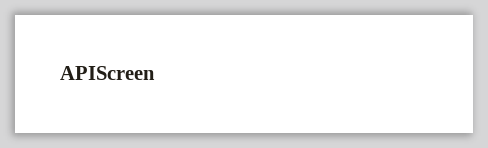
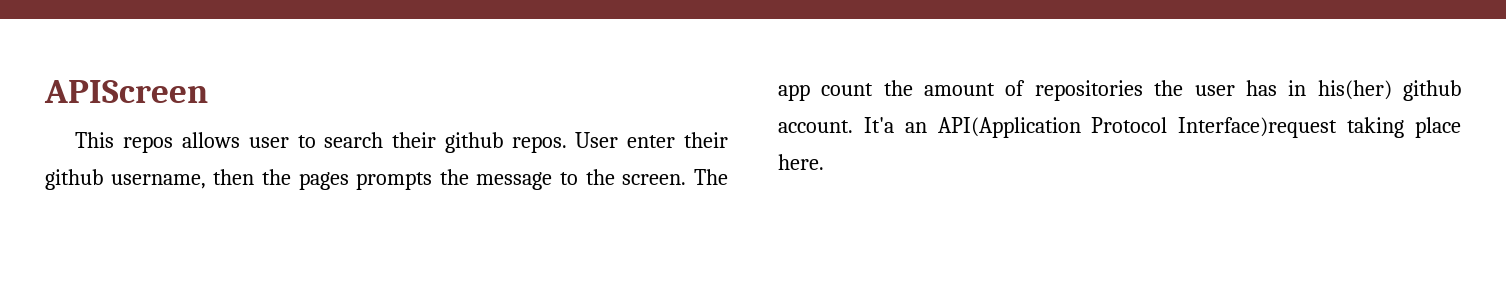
(155, 73) none -> [75,132,729,153] [45,169,728,190] [778,80,1461,101] [778,117,1461,138] [778,154,824,170] // This repos allows user to search their github repos. User enter their github username, then the pages prompts the message to the screen. The app count the amount of repositories the user has in his(her) github account. It'a an API(Application Protocol Interface)request taking place here.

